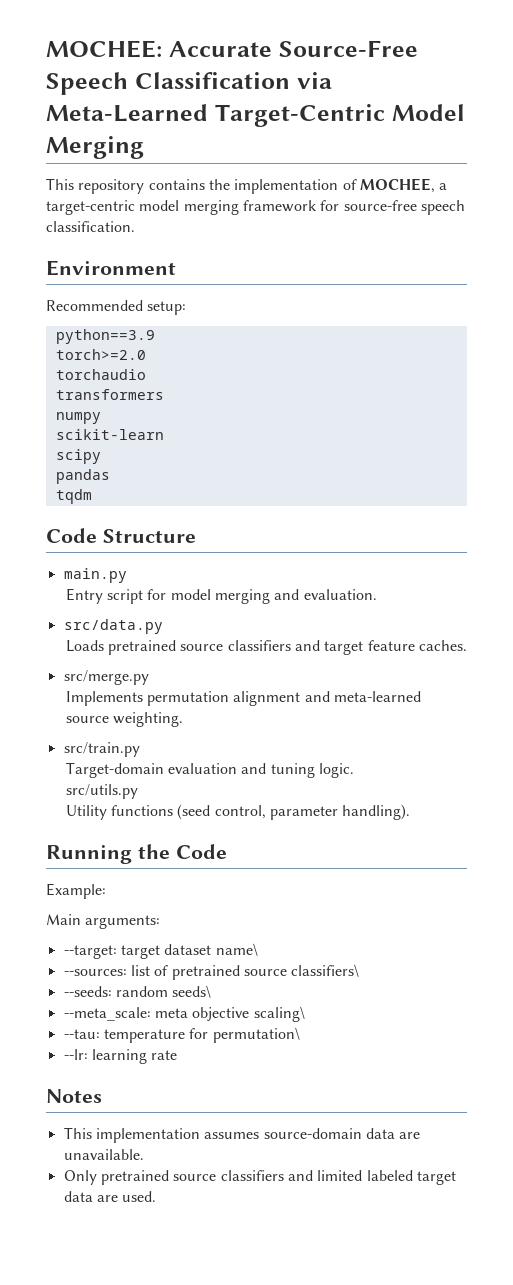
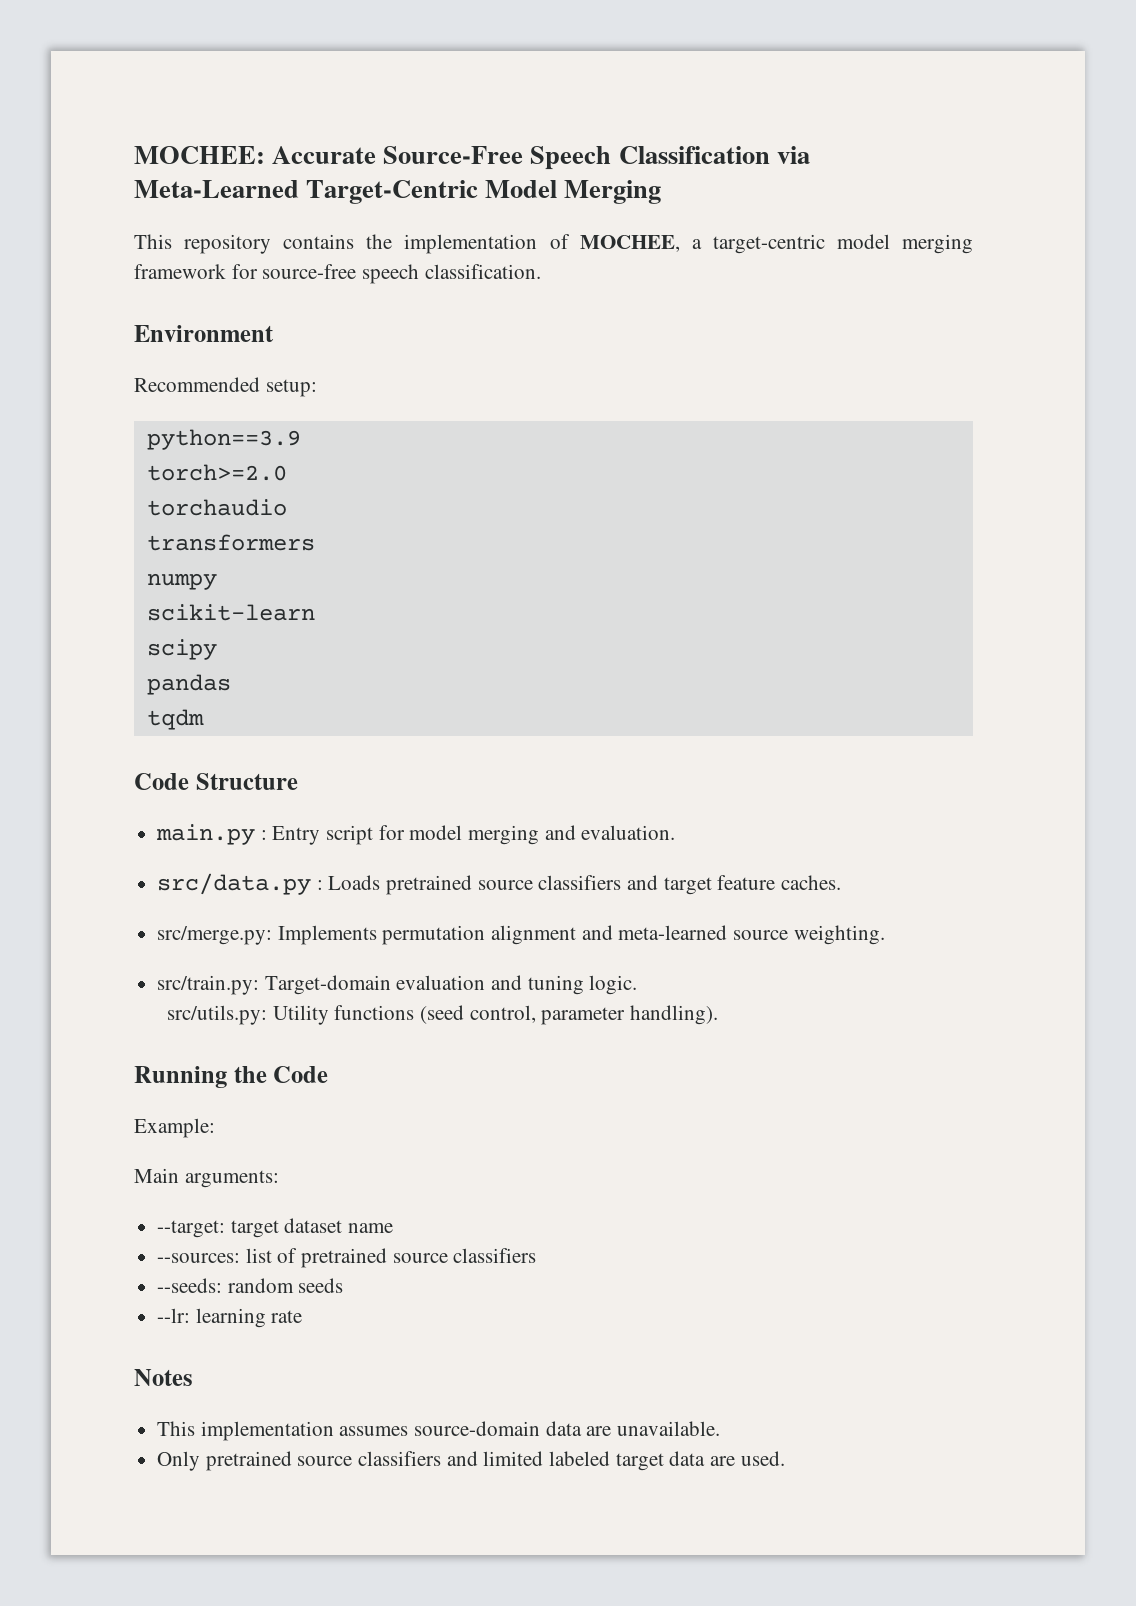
(127, 575) // -> [260,830,267,840] :
(163, 626) // -> [316,880,323,890] :
[63,670,149,685] src/merge.py // -> [157,926,273,945] src/merge.py:
[63,742,140,757] src/train.py // -> [157,975,260,995] src/train.py:
[65,784,138,799] src/utils.py // -> [167,1005,268,1025] src/utils.py:
[215,943,258,956] name\ -> [348,1223,394,1233] name
[291,964,360,977] classifiers\ -> [453,1248,537,1263] classifiers
[172,985,212,998] [63,1006,305,1022] [63,1027,300,1043] seeds\ // --meta_scale: meta objective scaling\ // --tau: temperature for permutation\ -> [298,1278,344,1293] seeds

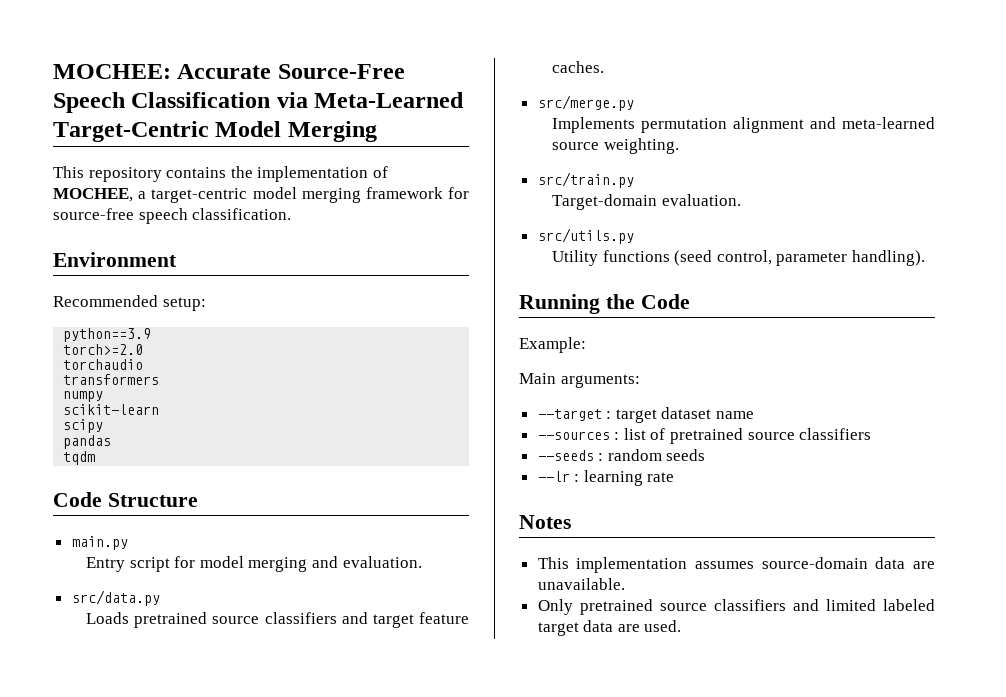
[260,830,267,840] : -> (128, 543) //
[316,880,323,890] : -> (160, 598) //
[157,926,273,945] src/merge.py: -> [537,95,634,111] src/merge.py //
[157,975,638,995] [167,1005,268,1025] src/train.py: Target-domain evaluation and tuning logic. // src/utils.py: -> [537,172,634,188] [552,194,741,210] [537,228,634,244] src/train.py // Target-domain evaluation. // src/utils.py //
[157,1220,226,1238] --target: -> [537,409,612,421] --target :
[157,1253,241,1263] --sources: -> [537,431,620,440] --sources :
[157,1278,223,1293] --seeds: -> [537,450,604,461] --seeds :
[157,1308,191,1323] --lr: -> [537,471,580,482] --lr :

